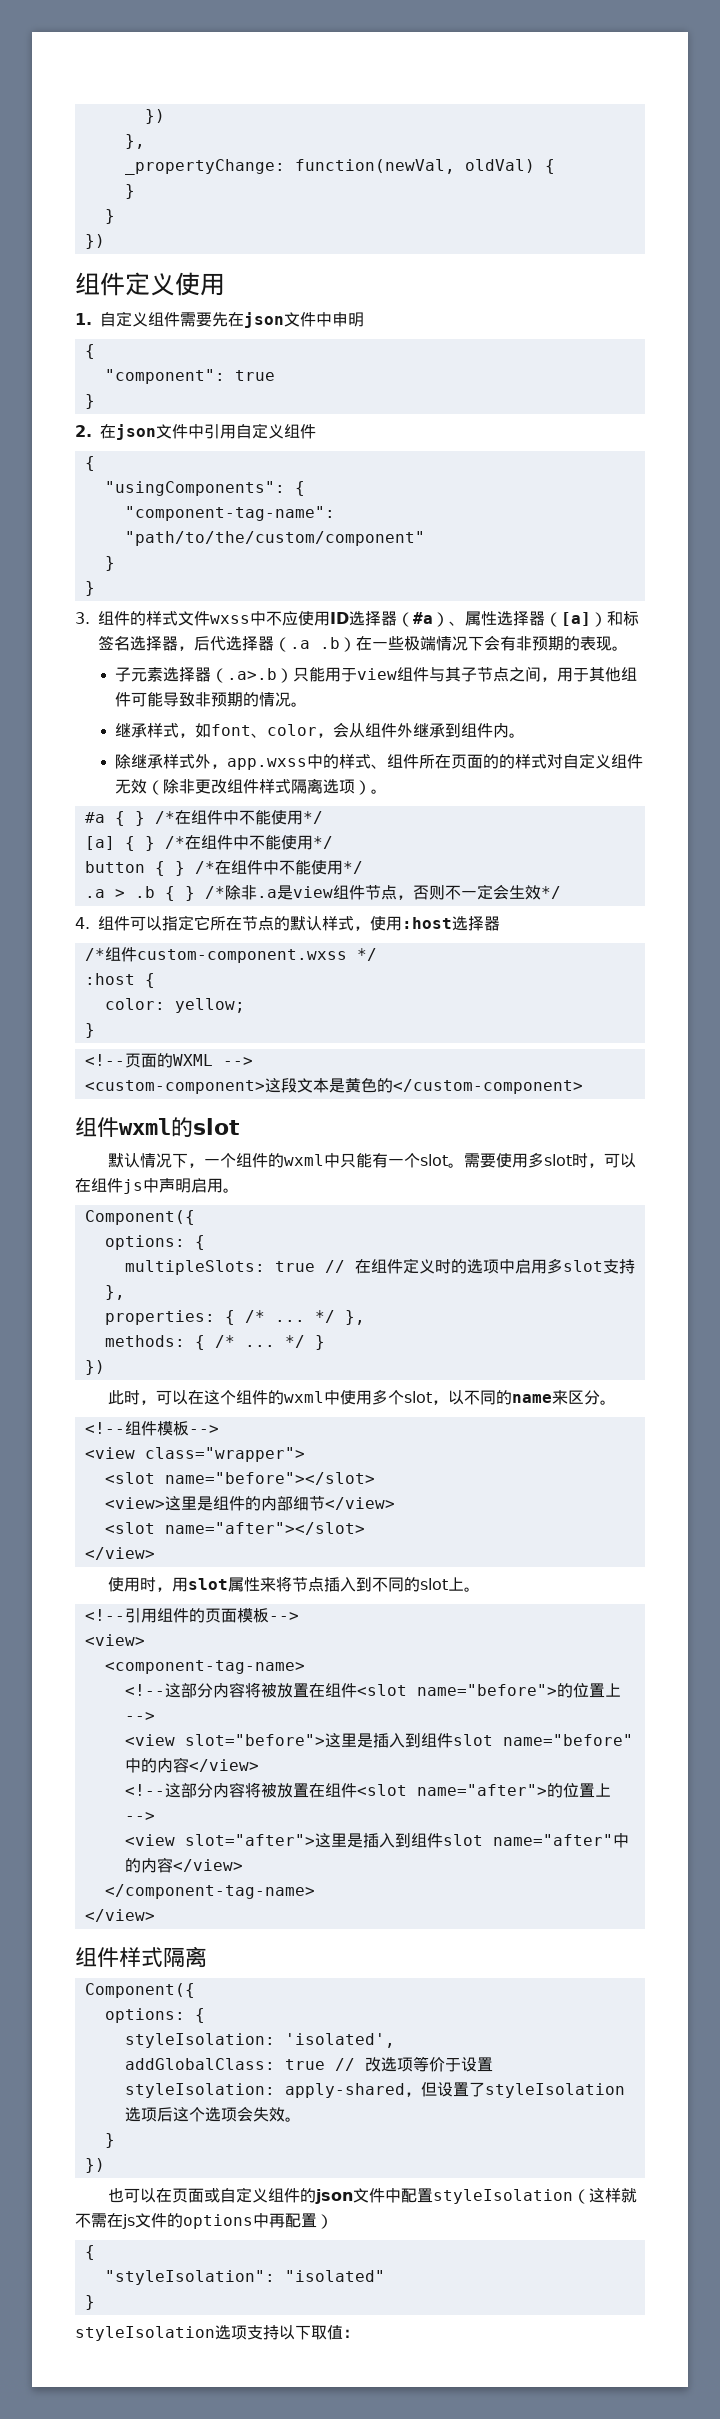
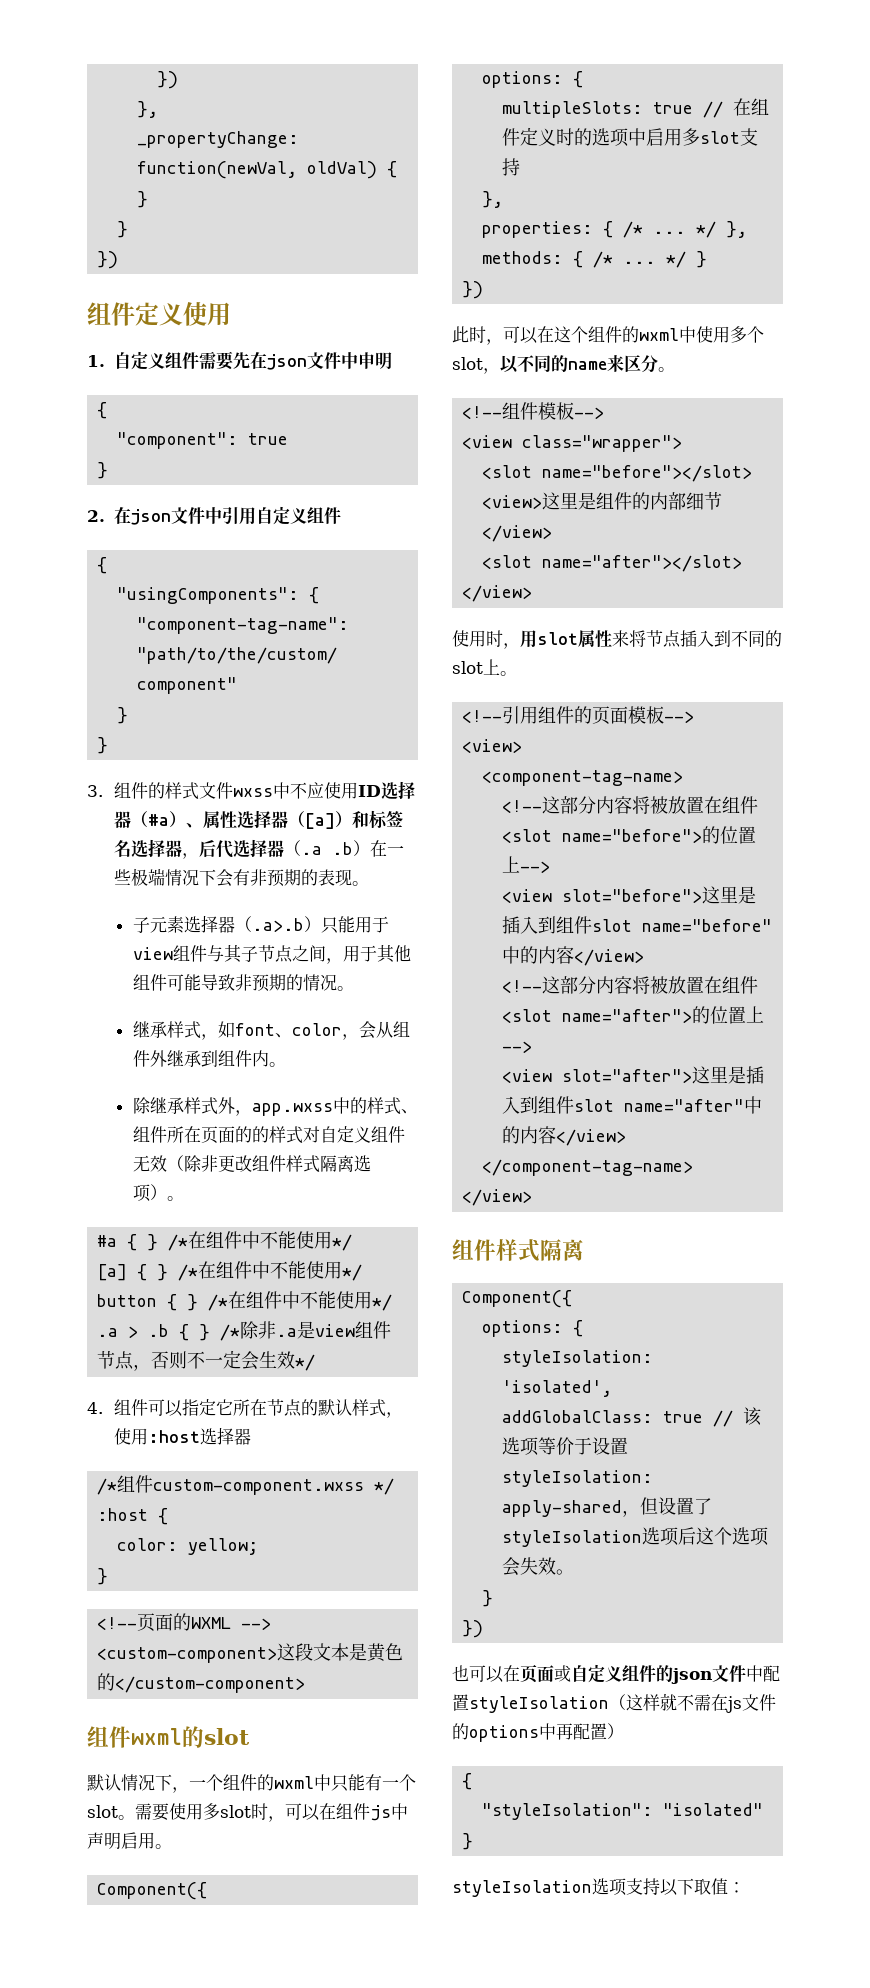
[364,2057,381,2072] 改 -> [743,1407,763,1426] 该

